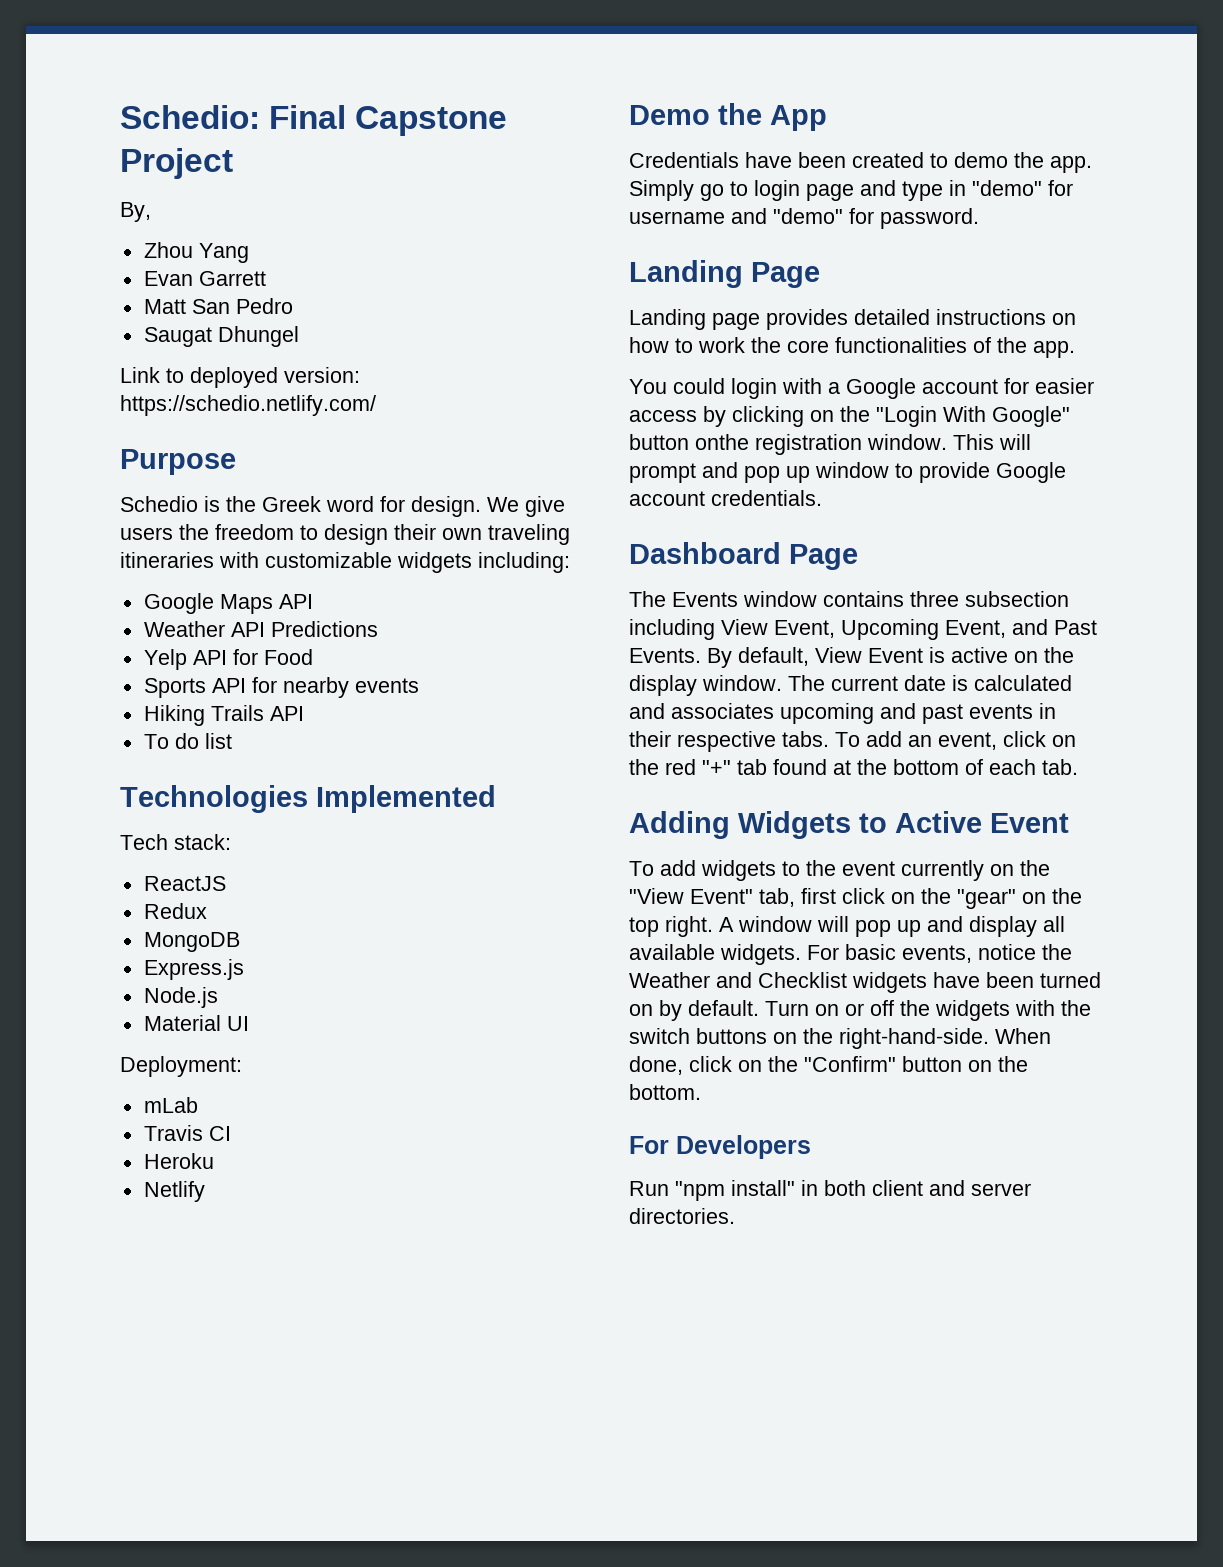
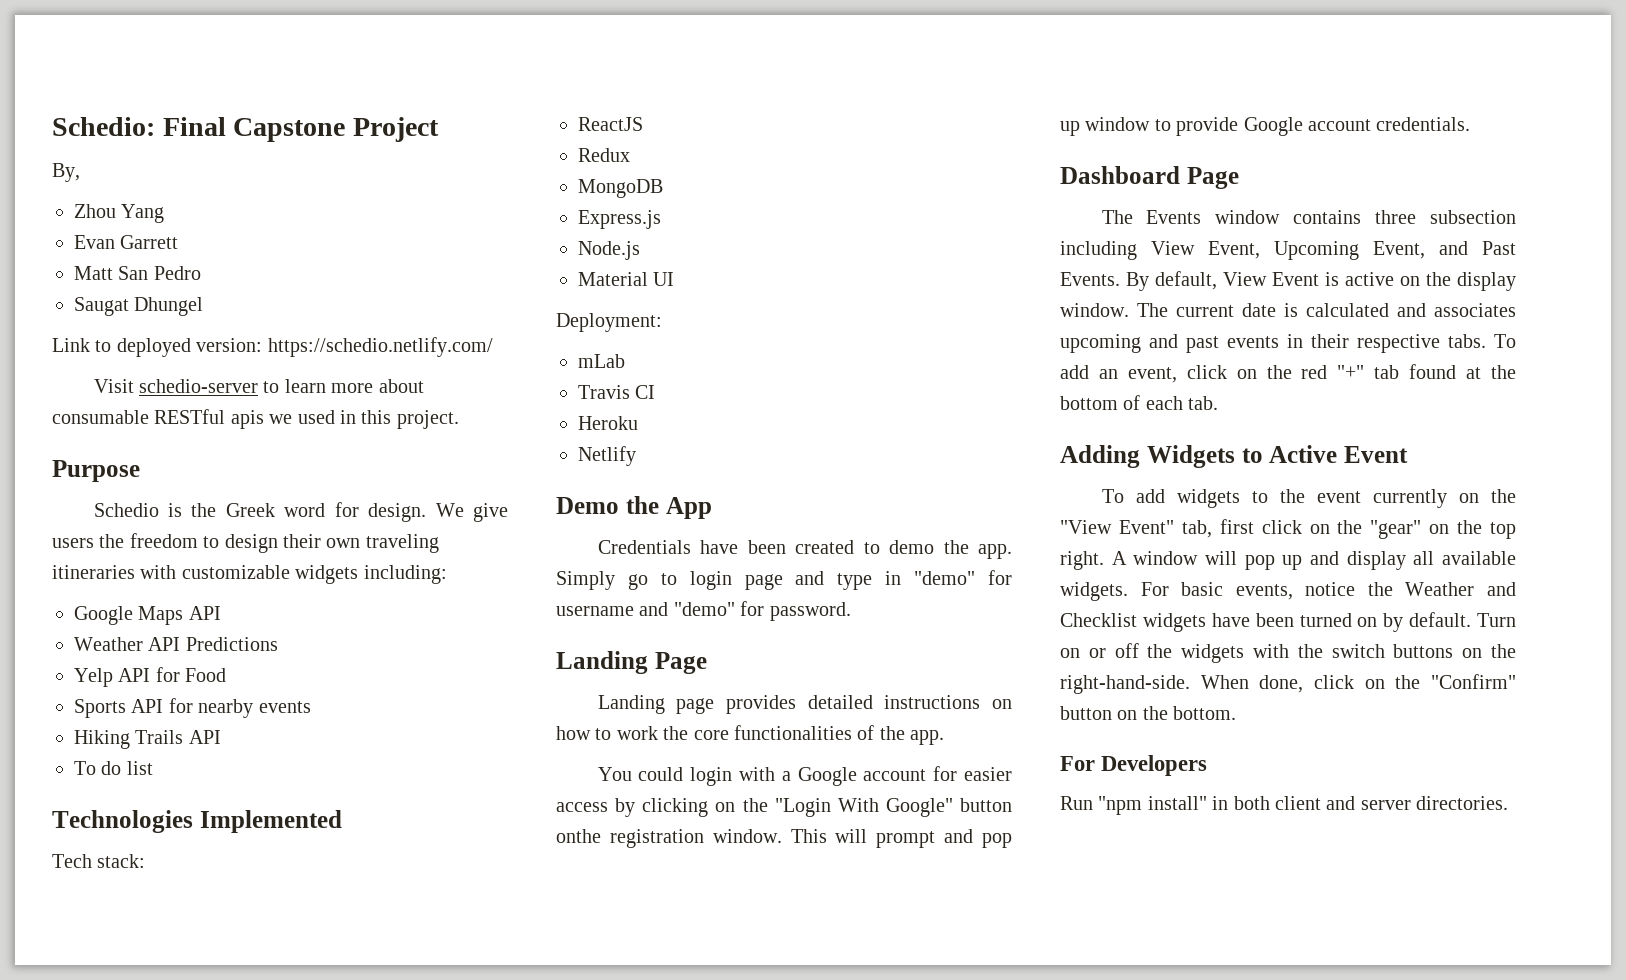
(376, 405) none -> [93,379,424,393] [52,409,459,429] // Visit schedio-server to learn more about consumable RESTful apis we used in this project.

